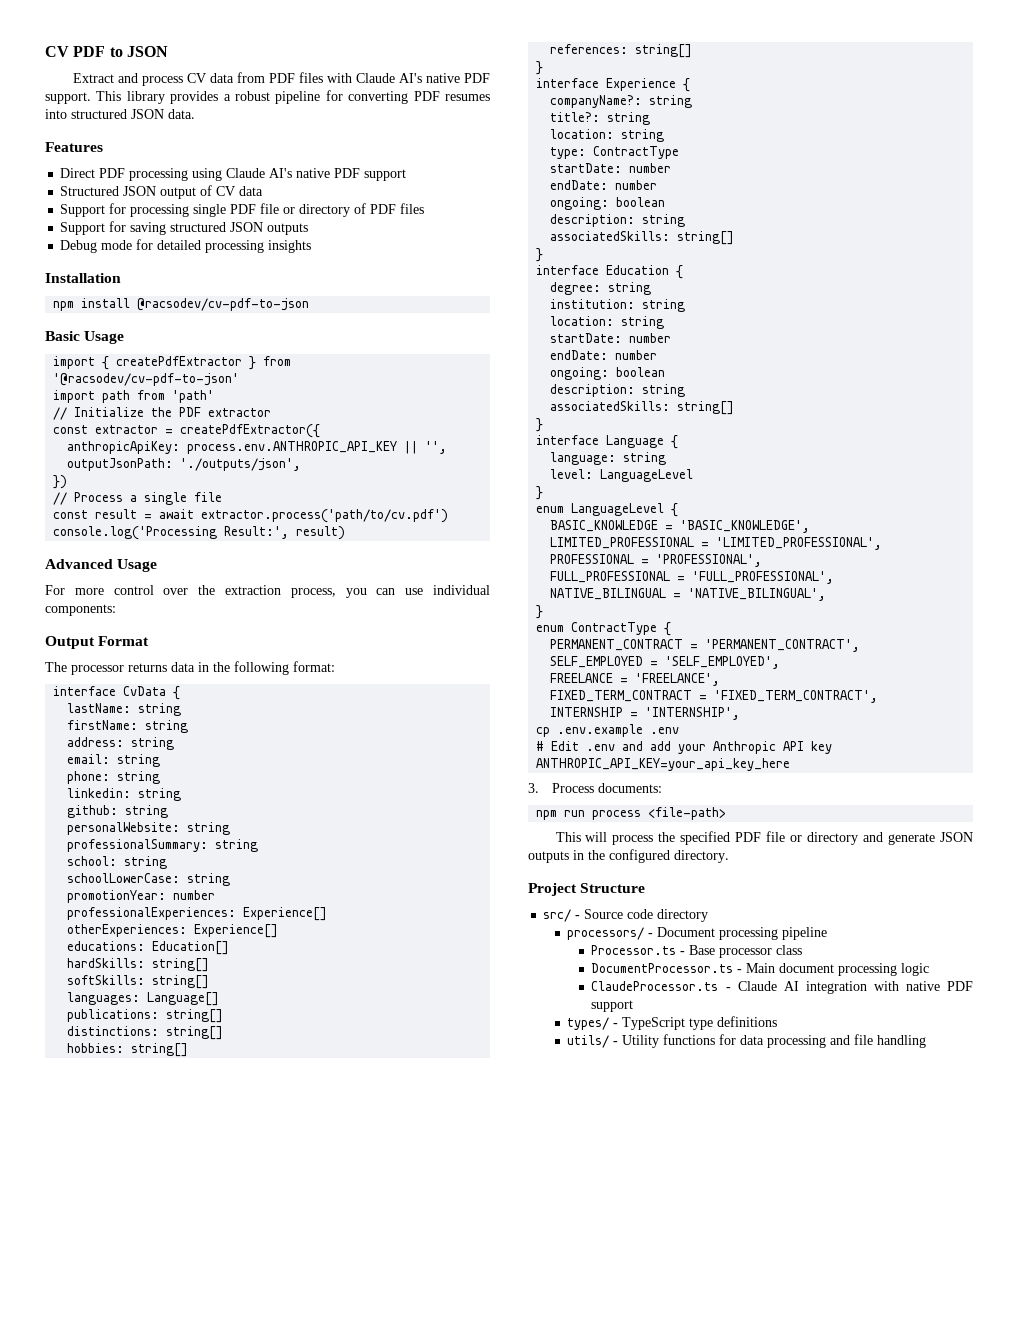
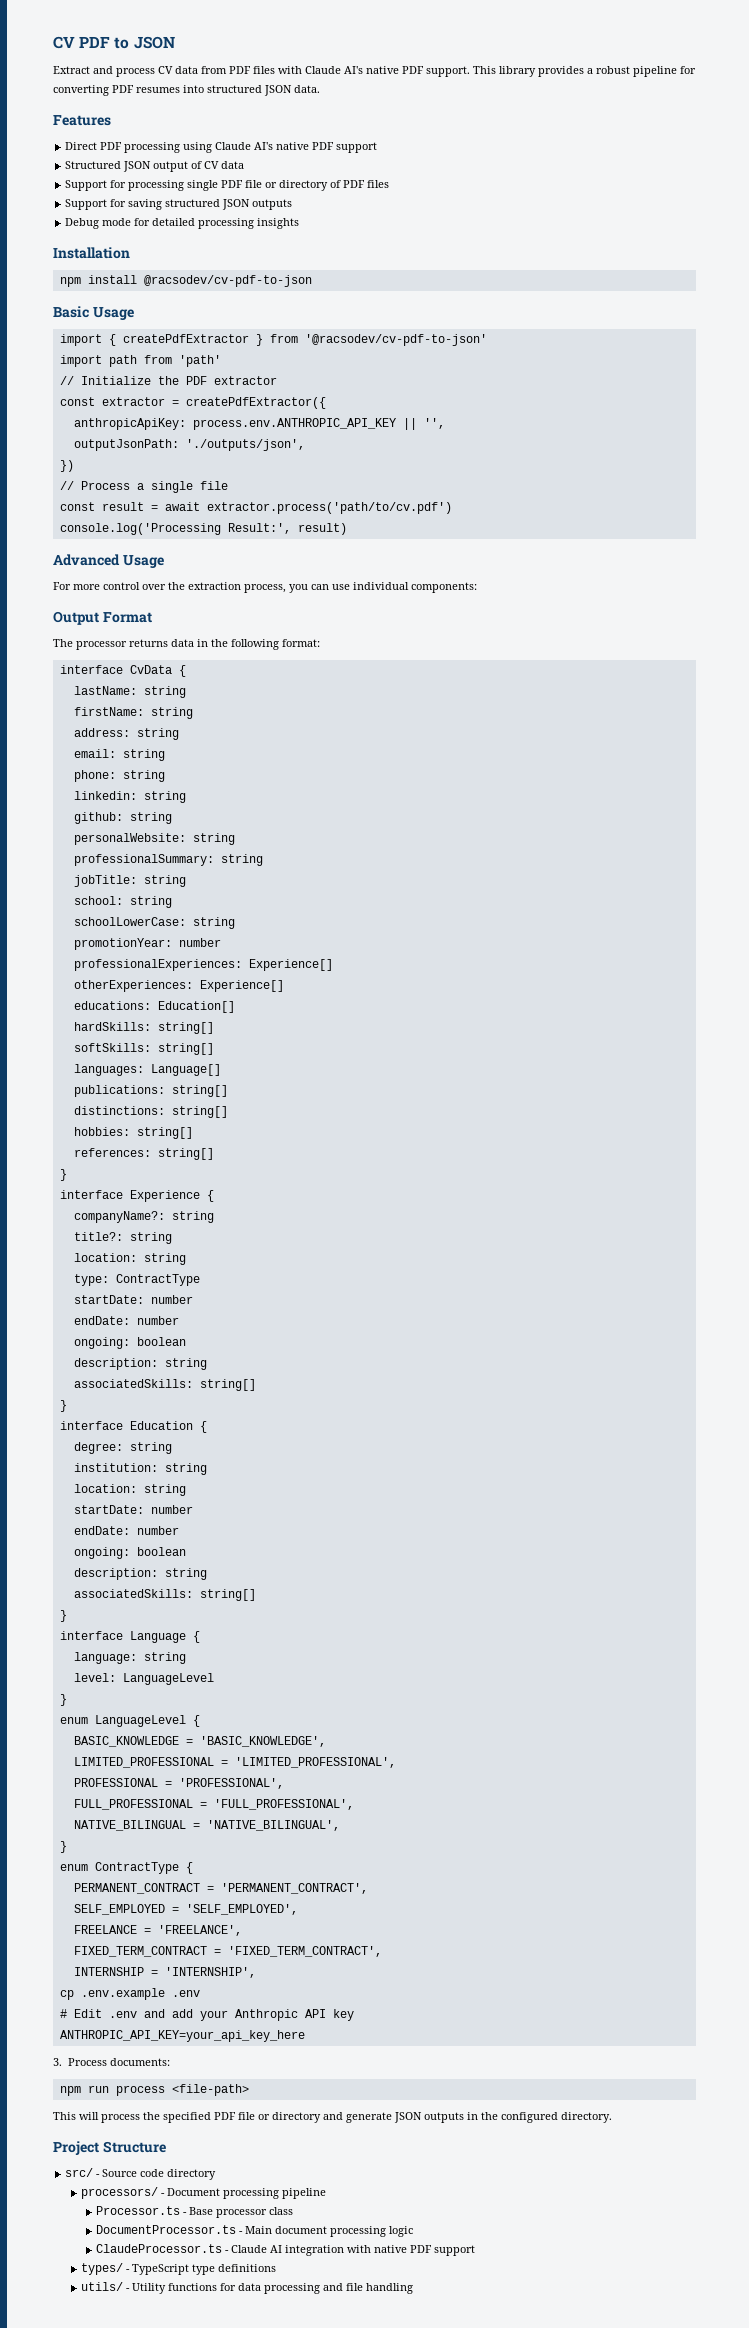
(259, 845) none -> [73,875,186,887] // jobTitle: string

